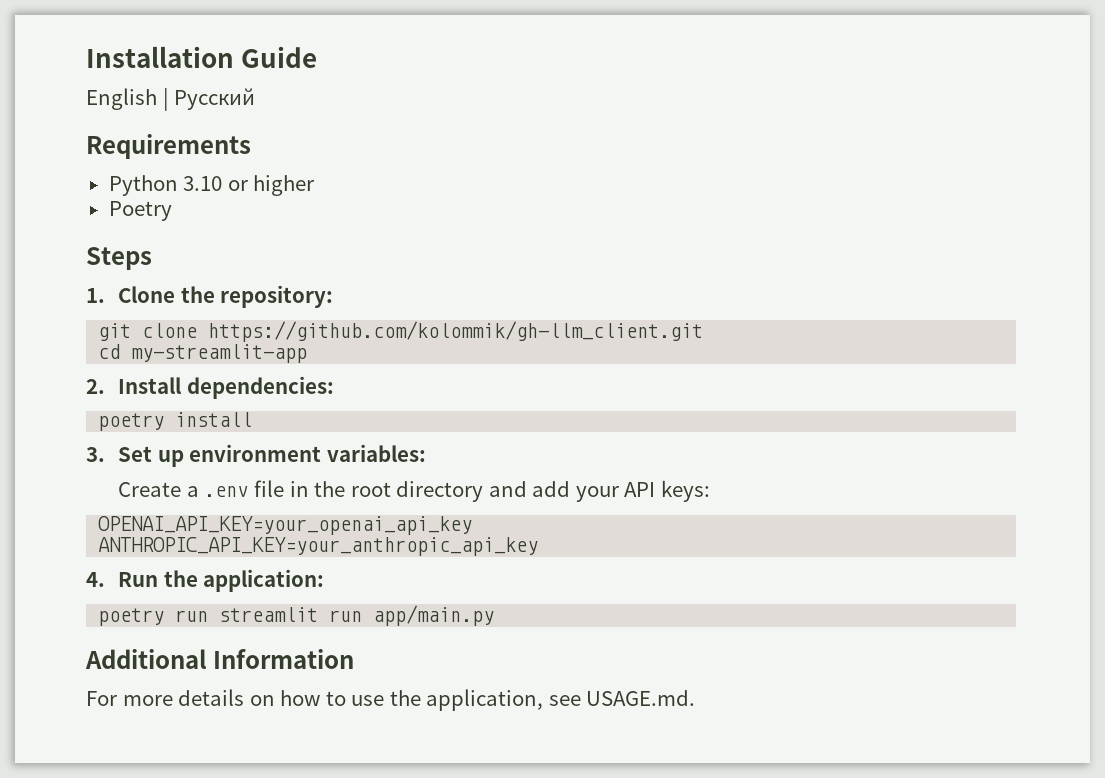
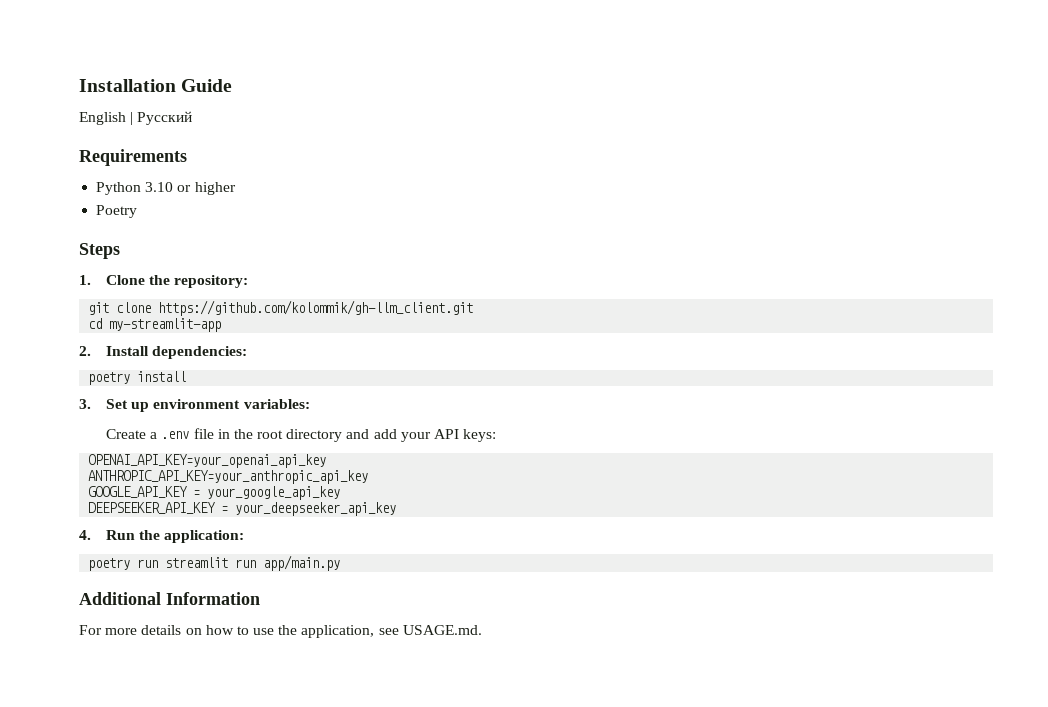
(539, 546) none -> [88,486,341,500] [88,502,397,516] // GOOGLE_API_KEY = your_google_api_key // DEEPSEEKER_API_KEY = your_deepseeker_api_key

